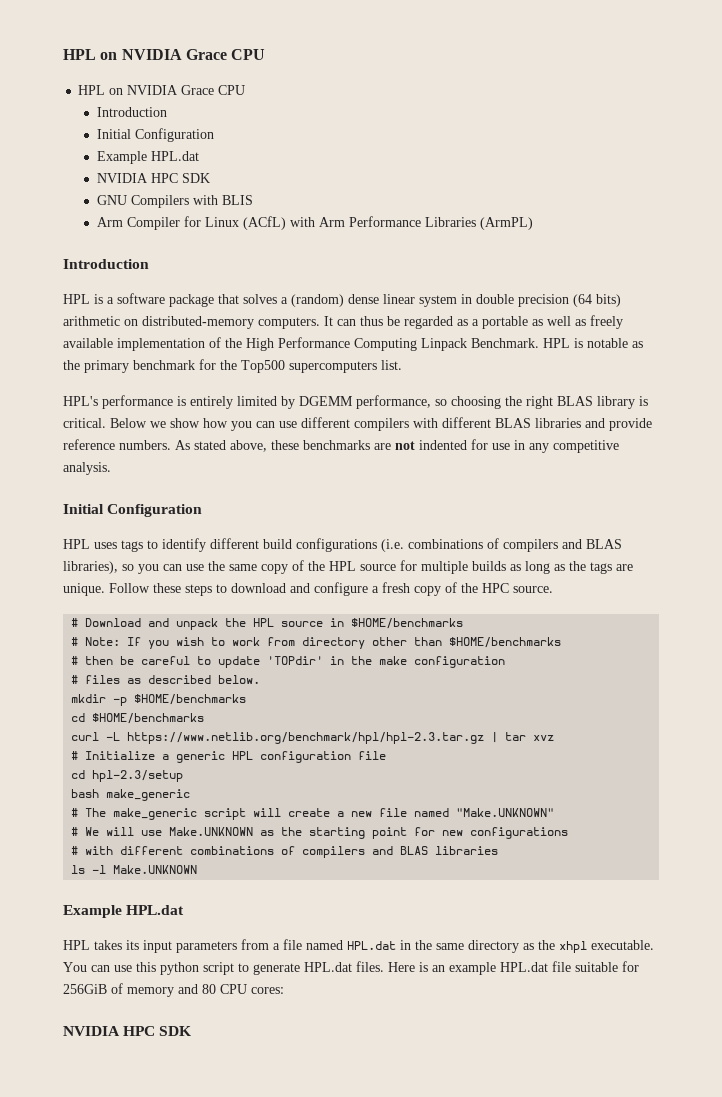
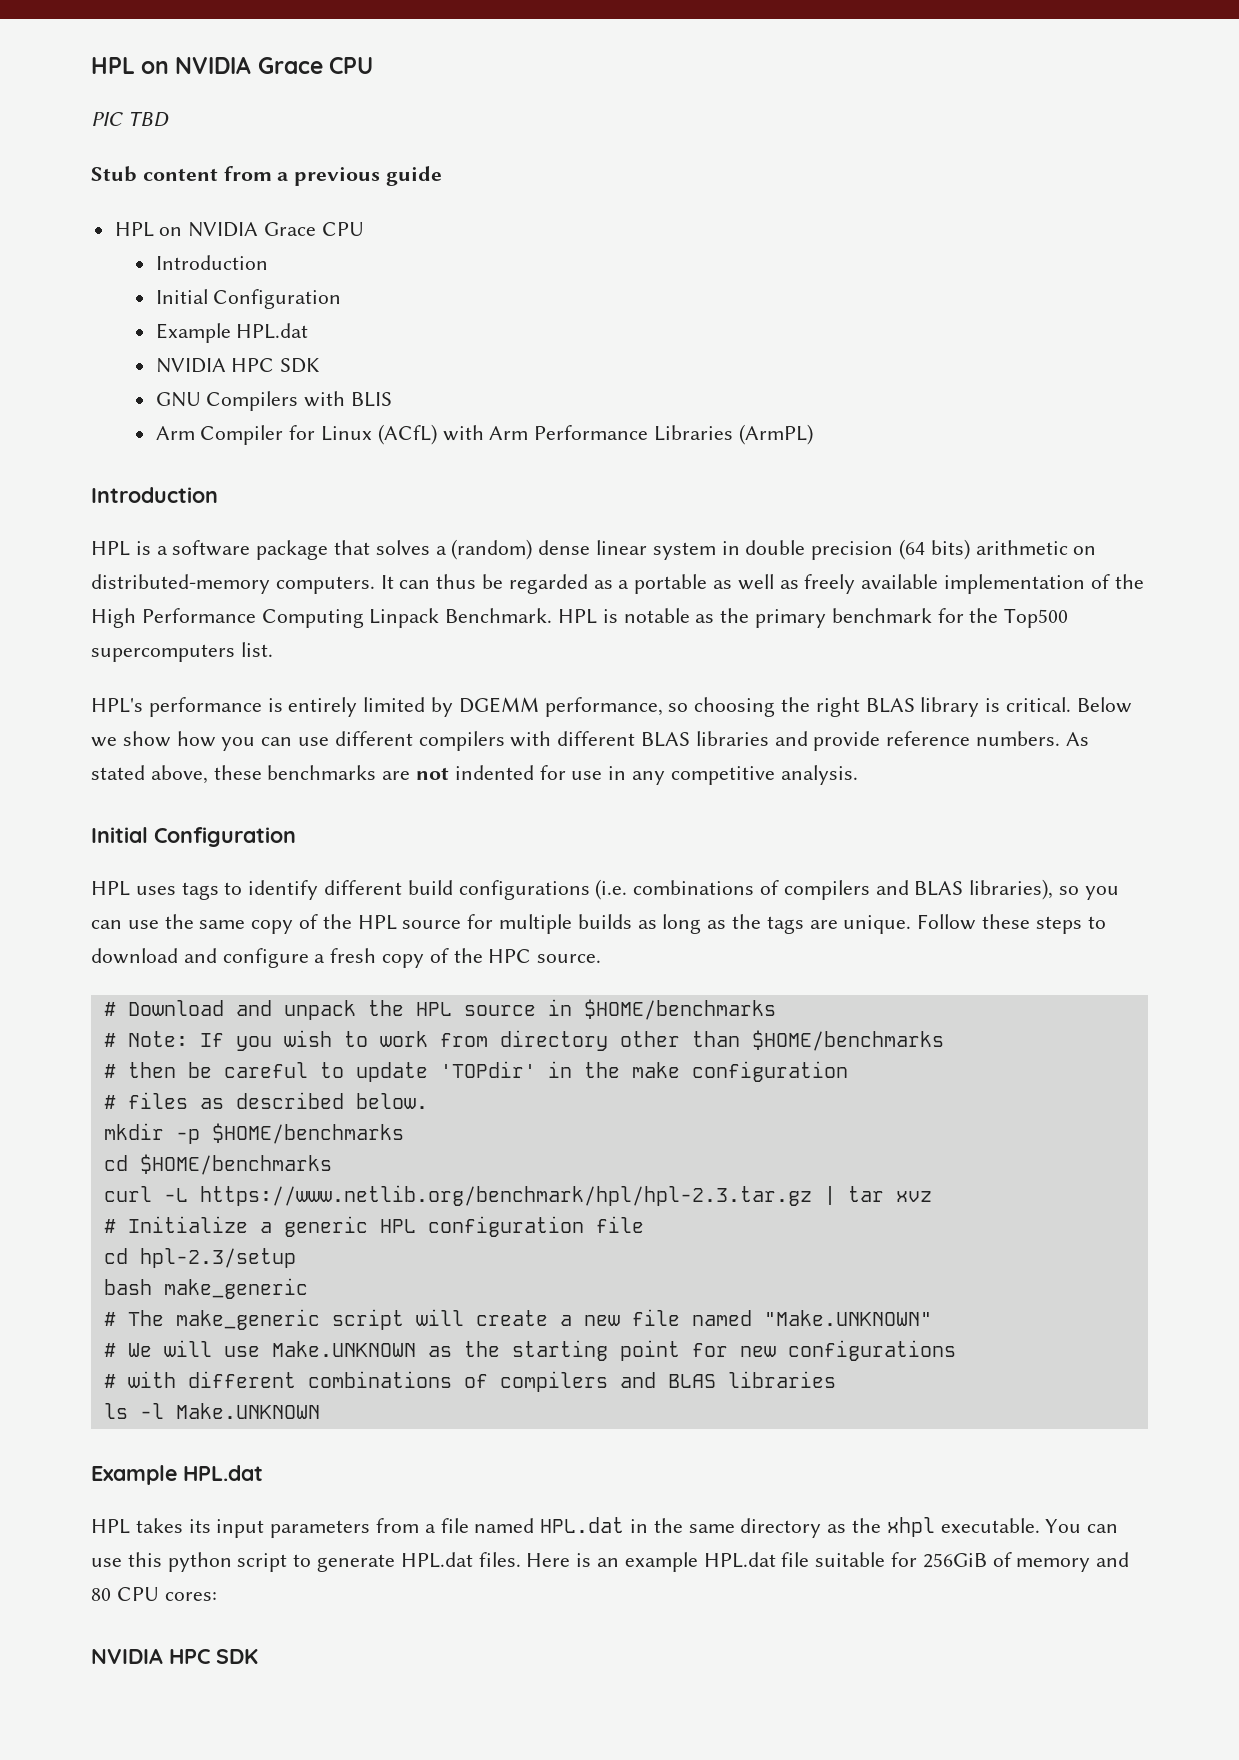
[63,49,266,60] HPL on NVIDIA Grace CPU -> [91,56,373,74] [91,111,169,127] [91,166,443,186] HPL on NVIDIA Grace CPU // PIC TBD // Stub content from a previous guide

